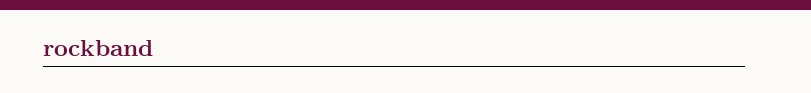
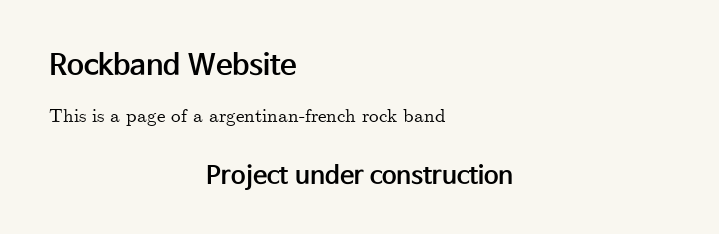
[43,40,153,56] rockband -> [49,52,296,76] [49,109,446,126] [205,164,514,191] Rockband Website // This is a page of a argentinan-french rock band // Project under construction

